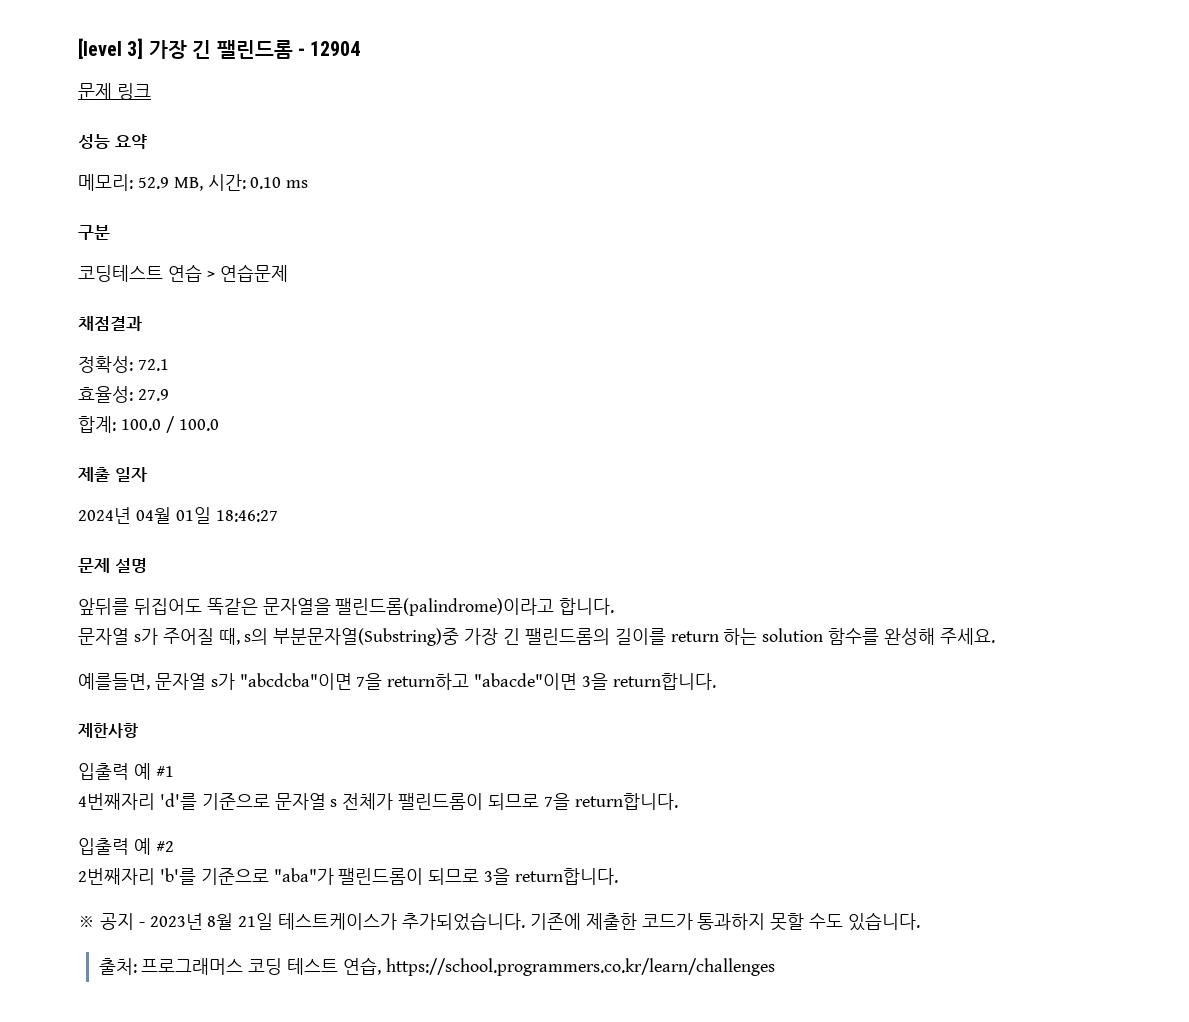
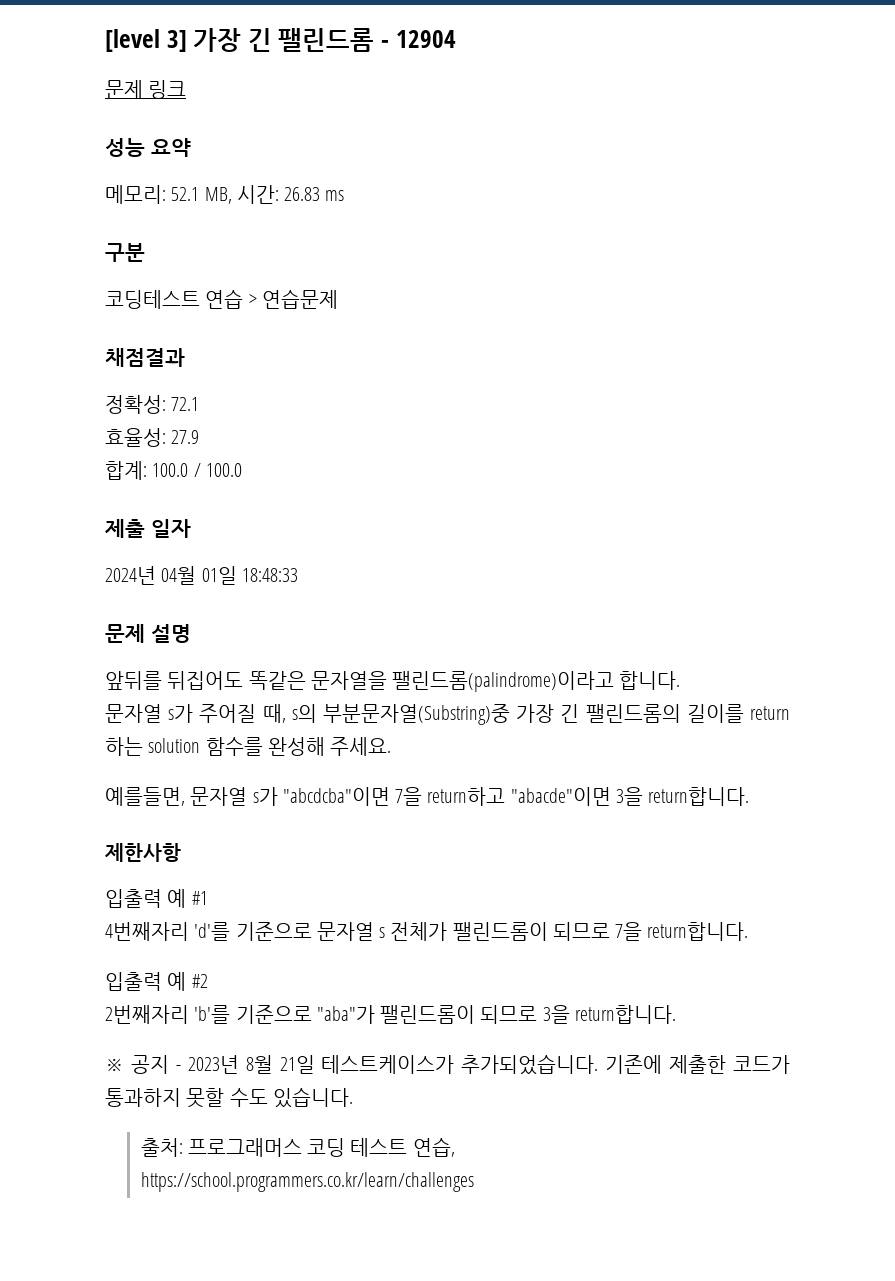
[137,177,169,189] 52.9 -> [171,187,200,201] 52.1
[250,177,282,189] 0.10 -> [284,187,321,201] 26.83
[215,510,278,522] 18:46:27 -> [241,568,298,582] 18:48:33

